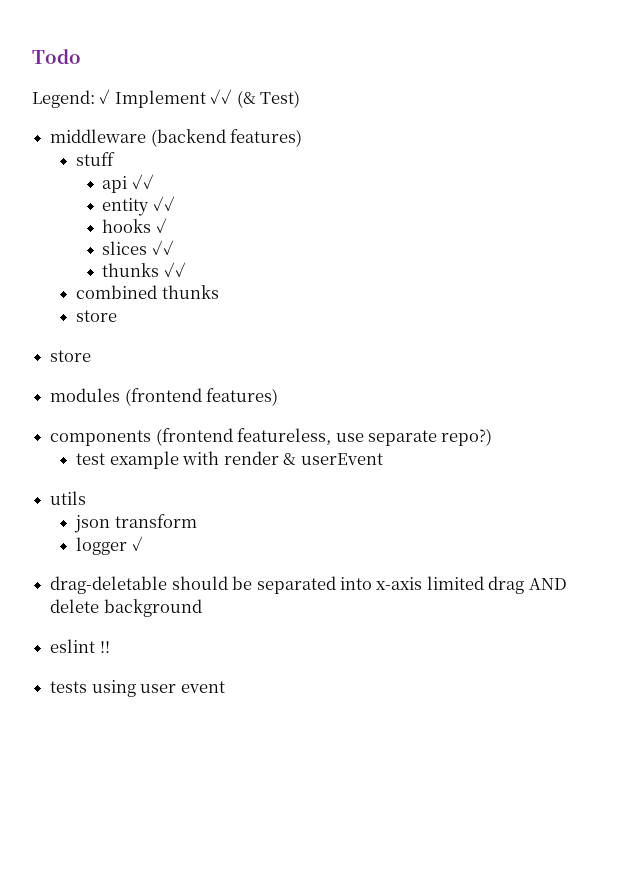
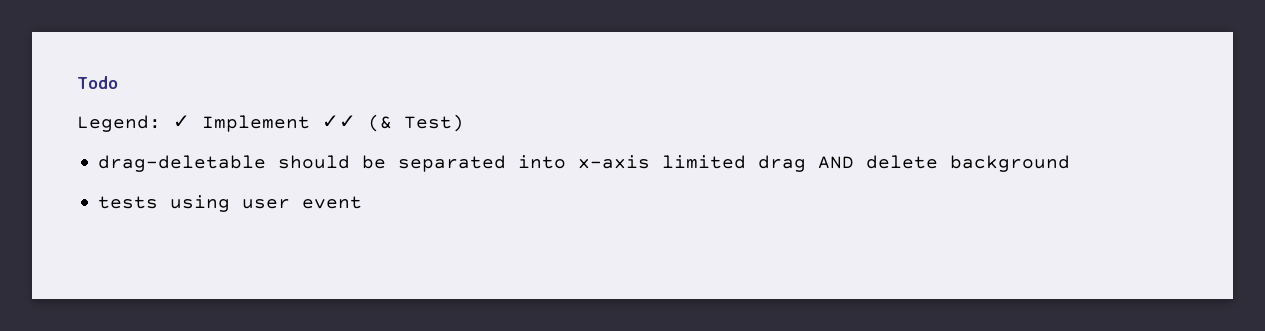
[50,129,303,147] [76,152,116,166] [102,174,154,193] [102,196,175,216] [102,218,167,233] [102,240,174,255] [102,262,186,277] [76,285,219,299] [76,310,118,322] [50,350,92,362] [50,388,279,406] [50,428,493,446] [76,451,383,469] [50,491,87,505] [74,514,197,533] [76,536,143,555] // middleware (backend features) // stuff // api ✓✓ // entity ✓✓ // hooks ✓ // slices ✓✓ // thunks ✓✓ // combined thunks // store // store // modules (frontend features) // components (frontend featureless, use separate repo?) // test example with render & userEvent // utils // json transform // logger ✓ -> (464, 123) none
[50,639,110,653] // eslint !! -> (1071, 163) none

